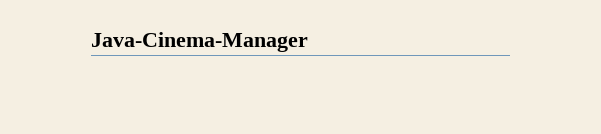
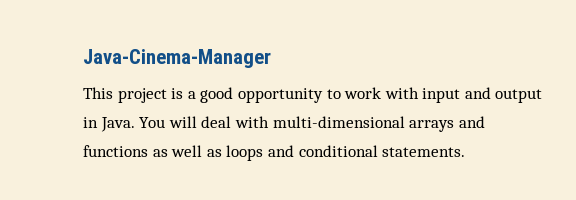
(308, 42) none -> [83,87,543,103] [83,116,485,132] [83,145,466,161] // This project is a good opportunity to work with input and output in Java. You will deal with multi-dimensional arrays and functions as well as loops and conditional statements.

